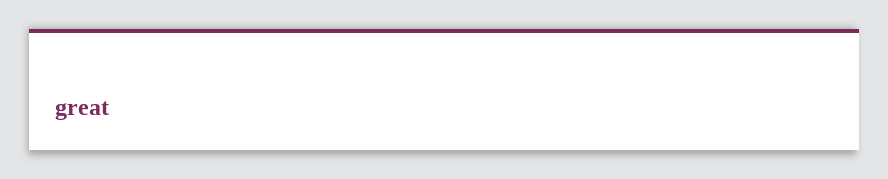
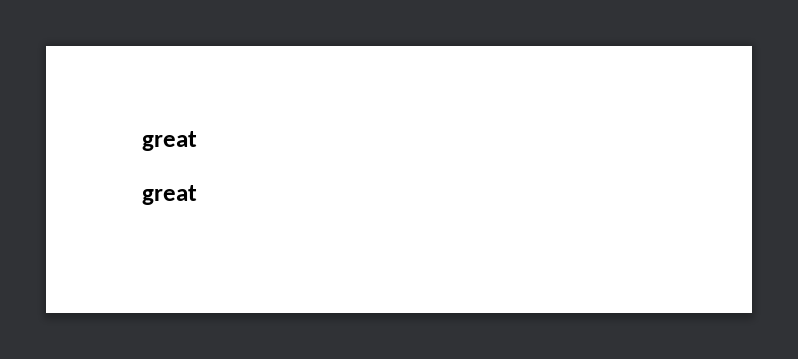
[55,101,109,120] great -> [142,131,197,151] [142,185,197,205] great // great

